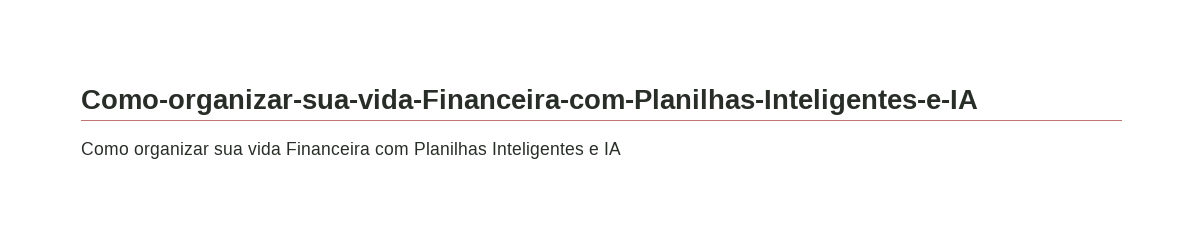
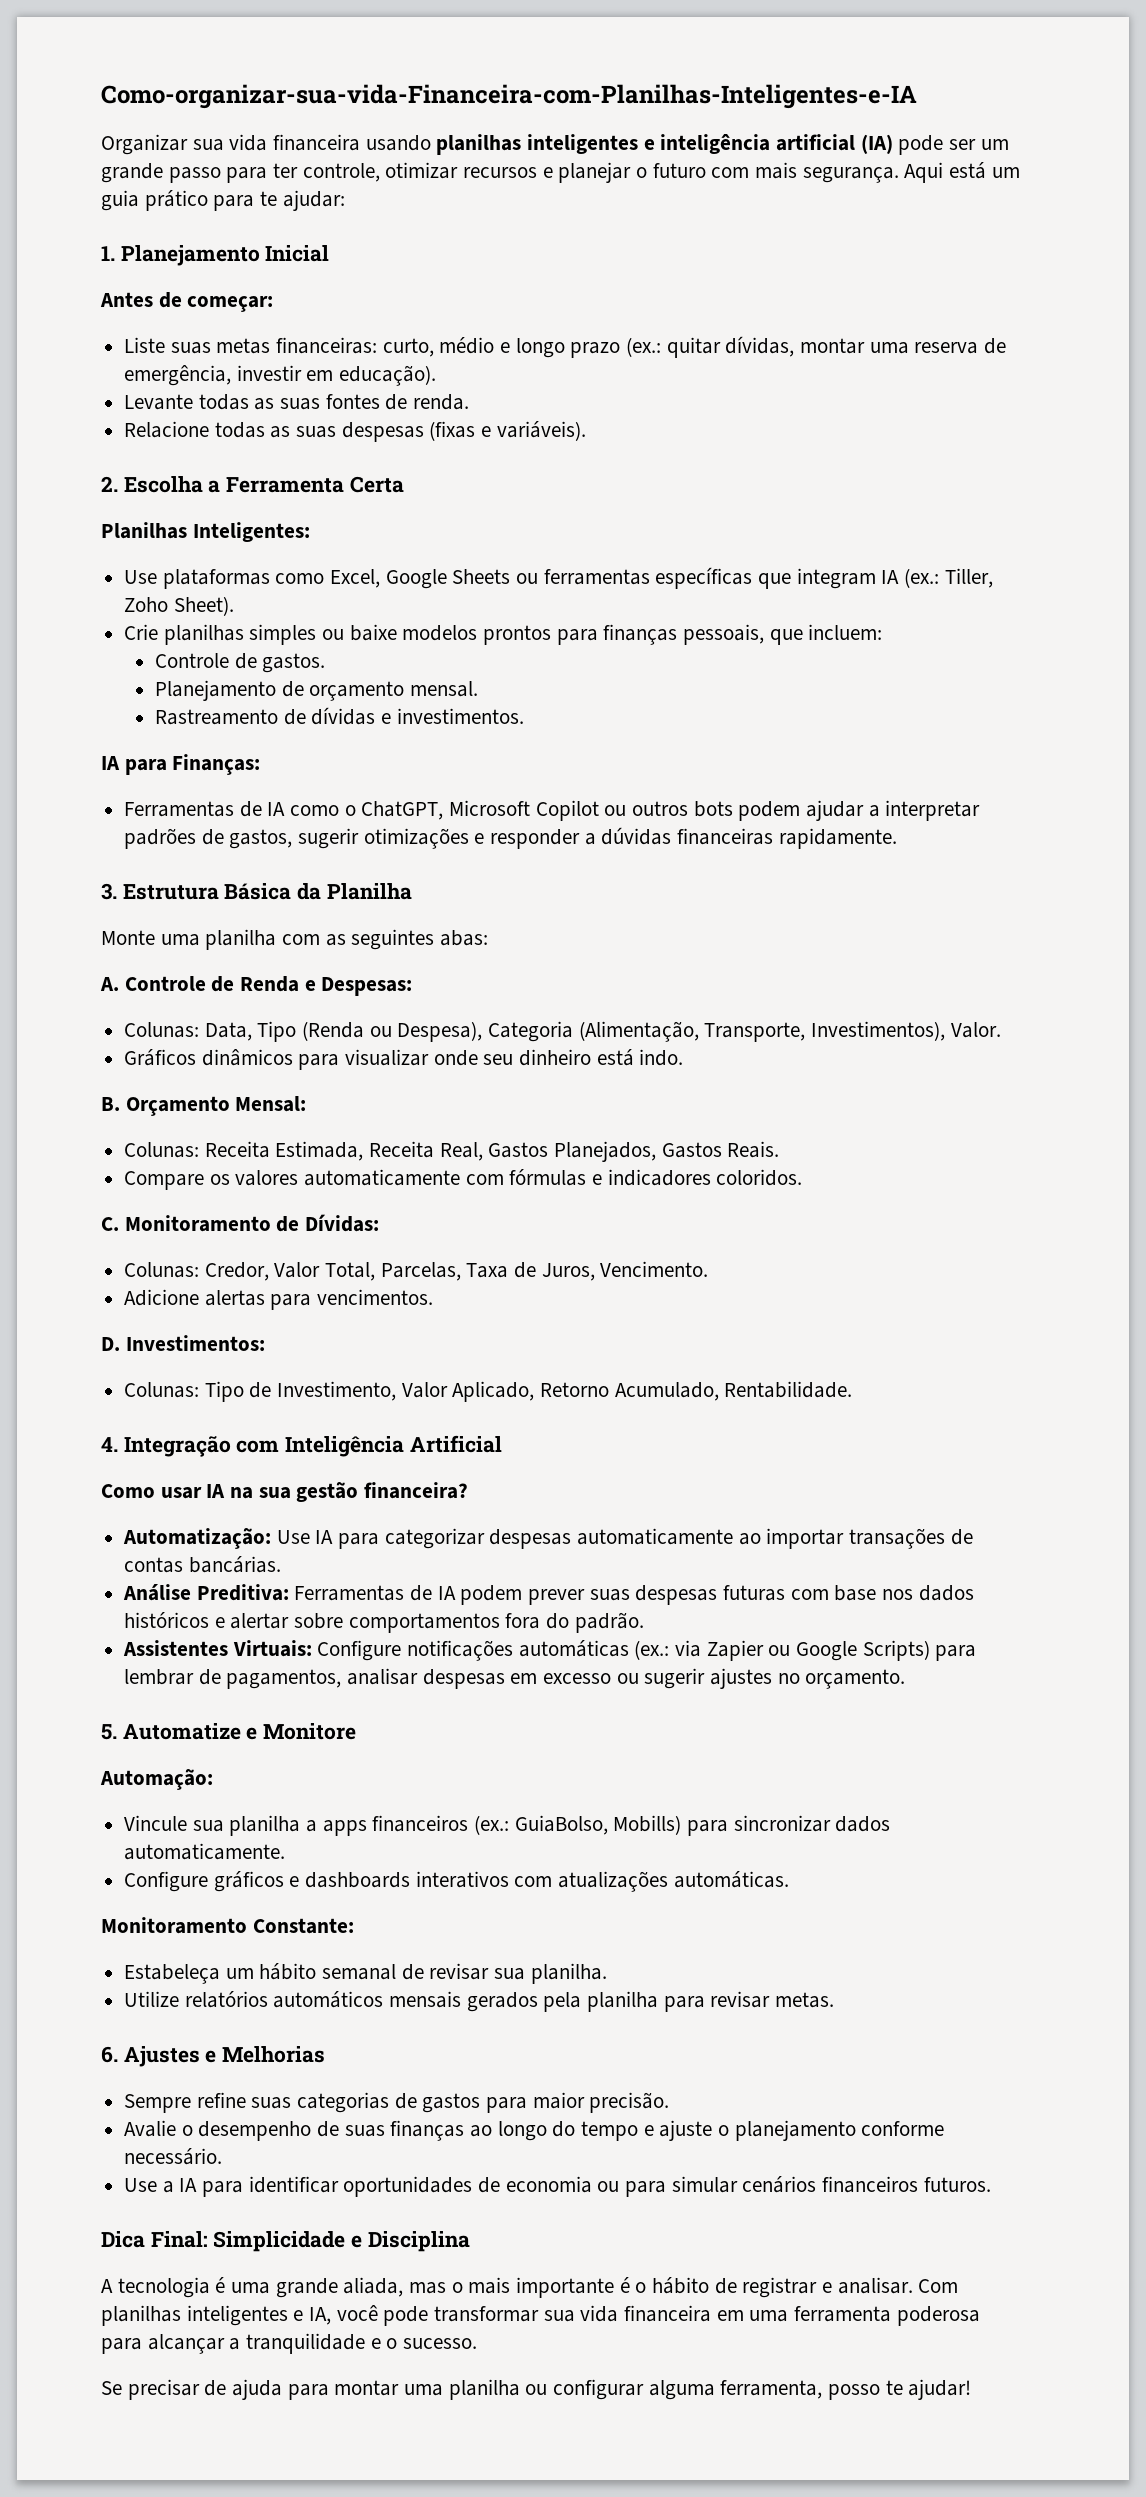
[81,142,621,159] Como organizar sua vida Financeira com Planilhas Inteligentes e IA -> [101,134,1009,155] [101,162,1020,183] [101,190,345,211] [101,245,330,266] [100,292,274,312] [124,336,1007,358] [124,365,437,386] [124,394,470,410] [124,421,586,442] [101,476,404,493] [101,522,310,542] [124,567,993,589] [124,596,234,616] [124,624,883,645] [155,653,326,673] [155,680,479,701] [155,707,524,725] [101,754,261,775] [124,800,981,821] [124,827,897,849] [101,883,412,900] [101,929,489,950] [100,976,413,996] [124,1021,1001,1042] [124,1049,684,1070] [101,1096,307,1116] [124,1141,780,1162] [124,1169,803,1190] [101,1214,380,1232] [124,1261,709,1281] [124,1289,434,1310] [101,1335,265,1351] [124,1381,853,1402] [101,1435,502,1457] [101,1482,469,1502] [123,1528,973,1549] [124,1556,281,1573] [123,1584,974,1605] [124,1612,644,1633] [123,1640,977,1661] [124,1668,906,1689] [101,1723,357,1740] [100,1769,213,1790] [124,1815,891,1836] [124,1843,286,1860] [124,1871,789,1892] [101,1917,354,1934] [124,1963,607,1984] [124,1991,835,2012] [101,2046,326,2067] [124,2092,670,2113] [124,2120,945,2141] [124,2148,223,2165] [124,2176,991,2197] [101,2231,470,2252] [101,2277,959,2298] [101,2305,980,2326] [101,2333,478,2354] [101,2379,972,2400] Organizar sua vida financeira usando planilhas inteligentes e inteligência artificial (IA) pode ser um grande passo para ter controle, otimizar recursos e planejar o futuro com mais segurança. Aqui está um guia prático para te ajudar: // 1. Planejamento Inicial // Antes de começar: // Liste suas metas financeiras: curto, médio e longo prazo (ex.: quitar dívidas, montar uma reserva de emergência, investir em educação). // Levante todas as suas fontes de renda. // Relacione todas as suas despesas (fixas e variáveis). // 2. Escolha a Ferramenta Certa // Planilhas Inteligentes: // Use plataformas como Excel, Google Sheets ou ferramentas específicas que integram IA (ex.: Tiller, Zoho Sheet). // Crie planilhas simples ou baixe modelos prontos para finanças pessoais, que incluem: // Controle de gastos. // Planejamento de orçamento mensal. // Rastreamento de dívidas e investimentos. // IA para Finanças: // Ferramentas de IA como o ChatGPT, Microsoft Copilot ou outros bots podem ajudar a interpretar padrões de gastos, sugerir otimizações e responder a dúvidas financeiras rapidamente. // 3. Estrutura Básica da Planilha // Monte uma planilha com as seguintes abas: // A. Controle de Renda e Despesas: // Colunas: Data, Tipo (Renda ou Despesa), Categoria (Alimentação, Transporte, Investimentos), Valor. // Gráficos dinâmicos para visualizar onde seu dinheiro está indo. // B. Orçamento Mensal: // Colunas: Receita Estimada, Receita Real, Gastos Planejados, Gastos Reais. // Compare os valores automaticamente com fórmulas e indicadores coloridos. // C. Monitoramento de Dívidas: // Colunas: Credor, Valor Total, Parcelas, Taxa de Juros, Vencimento. // Adicione alertas para vencimentos. // D. Investimentos: // Colunas: Tipo de Investimento, Valor Aplicado, Retorno Acumulado, Rentabilidade. // 4. Integração com Inteligência Artificial // Como usar IA na sua gestão financeira? // Automatização: Use IA para categorizar despesas automaticamente ao importar transações de contas bancárias. // Análise Preditiva: Ferramentas de IA podem prever suas despesas futuras com base nos dados históricos e alertar sobre comportamentos fora do padrão. // Assistentes Virtuais: Configure notificações automáticas (ex.: via Zapier ou Google Scripts) para lembrar de pagamentos, analisar despesas em excesso ou sugerir ajustes no orçamento. // 5. Automatize e Monitore // Automação: // Vincule sua planilha a apps financeiros (ex.: GuiaBolso, Mobills) para sincronizar dados automaticamente. // Configure gráficos e dashboards interativos com atualizações automáticas. // Monitoramento Constante: // Estabeleça um hábito semanal de revisar sua planilha. // Utilize relatórios automáticos mensais gerados pela planilha para revisar metas. // 6. Ajustes e Melhorias // Sempre refine suas categorias de gastos para maior precisão. // Avalie o desempenho de suas finanças ao longo do tempo e ajuste o planejamento conforme necessário. // Use a IA para identificar oportunidades de economia ou para simular cenários financeiros futuros. // Dica Final: Simplicidade e Disciplina // A tecnologia é uma grande aliada, mas o mais importante é o hábito de registrar e analisar. Com planilhas inteligentes e IA, você pode transformar sua vida financeira em uma ferramenta poderosa para alcançar a tranquilidade e o sucesso. // Se precisar de ajuda para montar uma planilha ou configurar alguma ferramenta, posso te ajudar!

